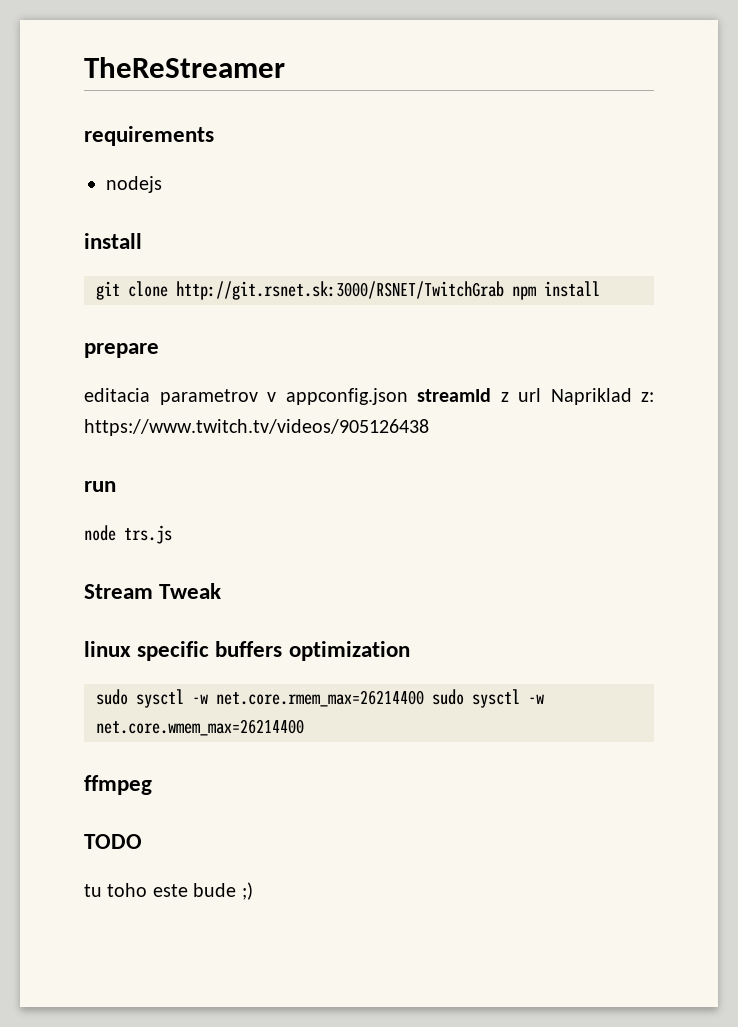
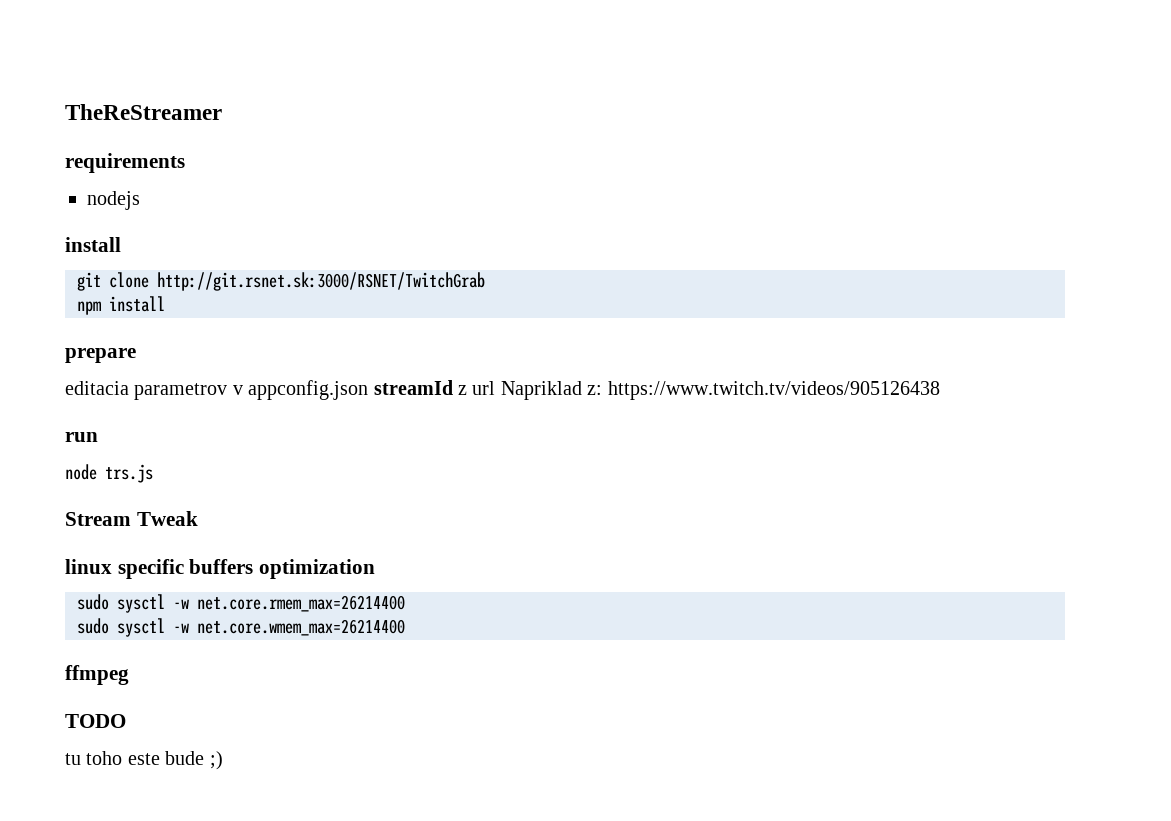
(504, 290) none -> (485, 281) //
(424, 698) none -> (405, 603) //

